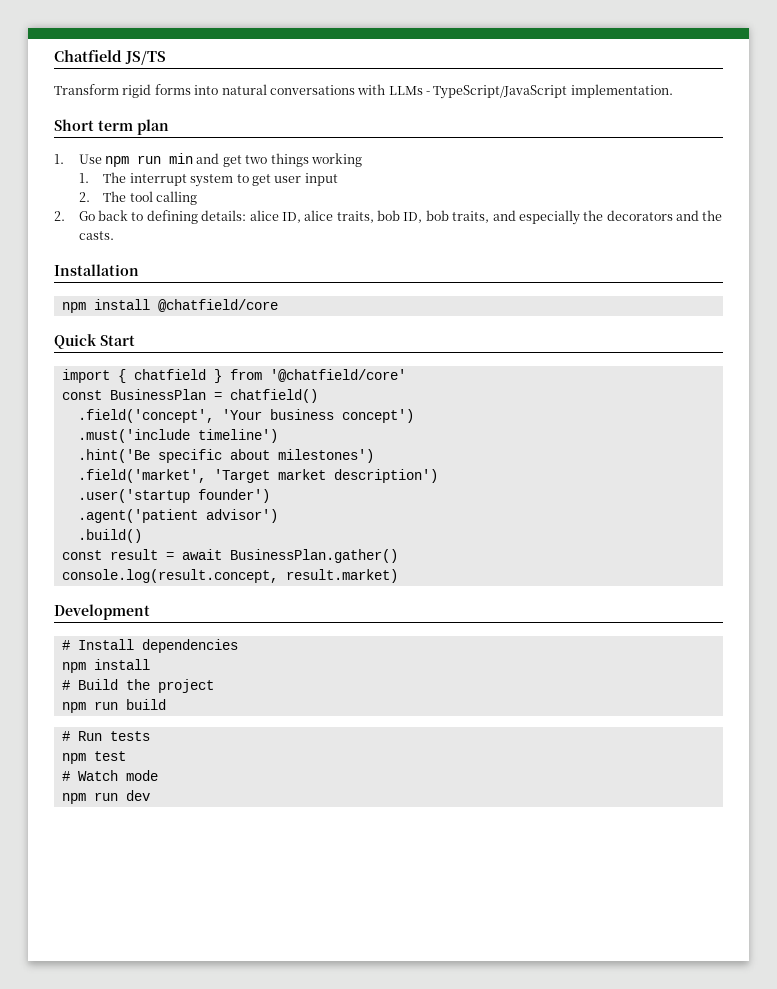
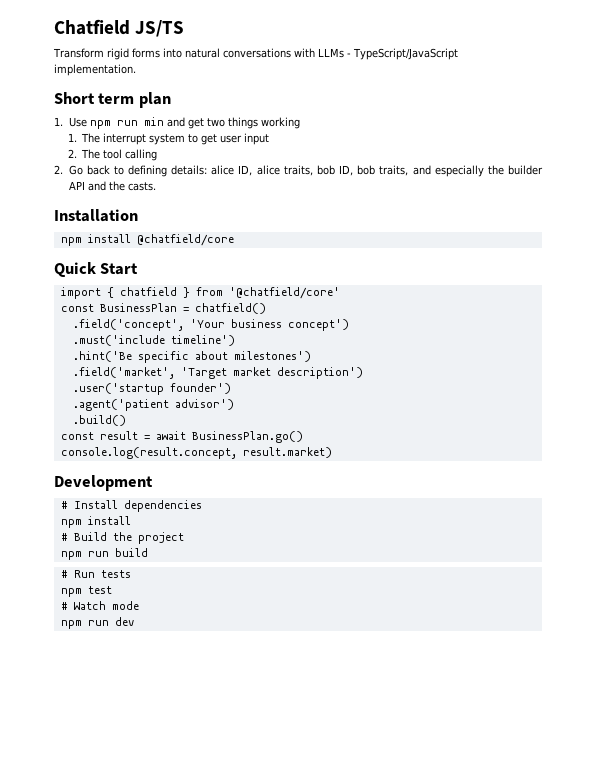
[606,210,673,221] decorators -> [508,165,543,175] [68,181,85,190] builder API
[229,549,398,563] BusinessPlan.gather() -> [191,431,303,443] BusinessPlan.go()

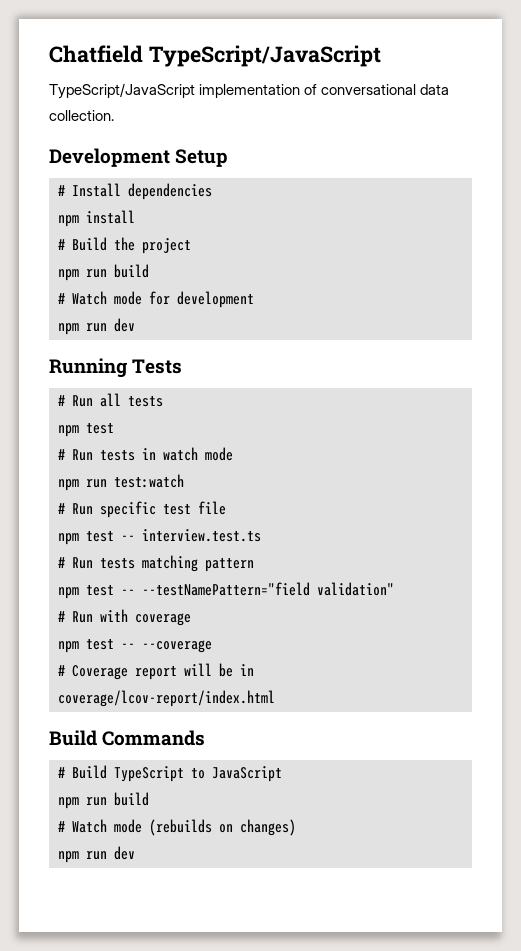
[135,20,185,37] [53,48,458,60] [54,64,136,76] [54,92,171,108] [54,117,300,129] [67,133,270,145] [67,149,158,161] [54,165,543,177] [68,181,156,191] [54,209,138,222] [60,234,234,246] [54,262,139,277] [60,287,340,299] [60,303,266,314] [72,319,349,331] [72,335,235,346] [72,351,311,363] [72,367,363,379] [72,383,231,395] [72,399,234,411] [72,415,126,426] [60,431,303,443] [60,447,332,459] JS/TS // Transform rigid forms into natural conversations with LLMs - TypeScript/JavaScript implementation. // Short term plan // 1. Use npm run min and get two things working // 1. The interrupt system to get user input // 2. The tool calling // 2. Go back to defining details: alice ID, alice traits, bob ID, bob traits, and especially the builder API and the casts. // Installation // npm install @chatfield/core // Quick Start // import { chatfield } from '@chatfield/core' // const BusinessPlan = chatfield() // .field('concept', 'Your business concept') // .must('include timeline') // .hint('Be specific about milestones') // .field('market', 'Target market description') // .user('startup founder') // .agent('patient advisor') // .build() // const result = await BusinessPlan.go() // console.log(result.concept, result.market) -> [148,45,381,67] [49,83,450,99] [49,110,114,121] TypeScript/JavaScript // TypeScript/JavaScript implementation of conversational data collection.
(153, 483) none -> [175,149,229,167] Setup
[60,570,95,578] // # Run -> [58,291,254,308] [58,318,135,335] [49,358,183,378] [58,393,121,407] // # Watch mode for development // npm run dev // Running Tests // # Run all
[73,601,139,610] Watch mode -> [72,447,233,461] [58,474,184,491] [58,501,226,518] [58,529,261,545] [58,555,254,572] [58,582,394,599] [58,609,191,626] [58,639,212,653] [58,663,254,680] [58,690,275,707] [49,730,206,746] [58,765,282,782] [58,792,149,809] [58,819,296,836] Run tests in watch mode // npm run test:watch // # Run specific test file // npm test -- interview.test.ts // # Run tests matching pattern // npm test -- --testNamePattern="field validation" // # Run with coverage // npm test -- --coverage // # Coverage report will be in coverage/lcov-report/index.html // Build Commands // # Build TypeScript to JavaScript // npm run build // # Watch mode (rebuilds on changes)

